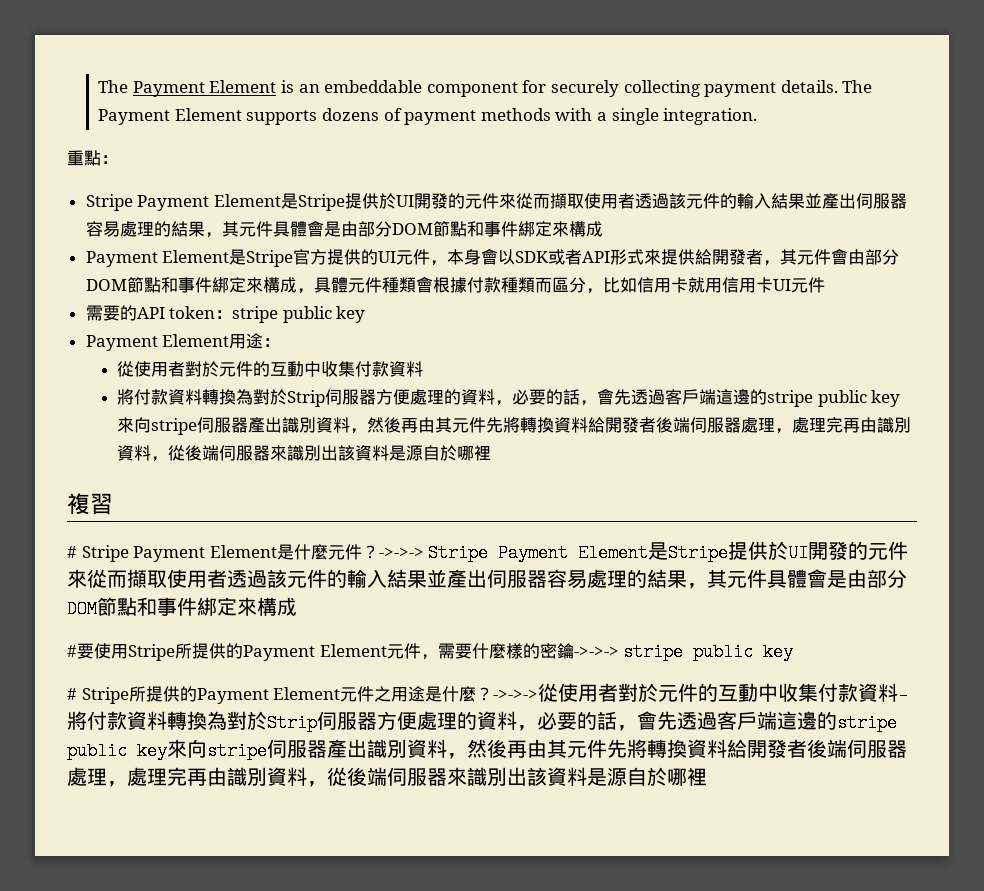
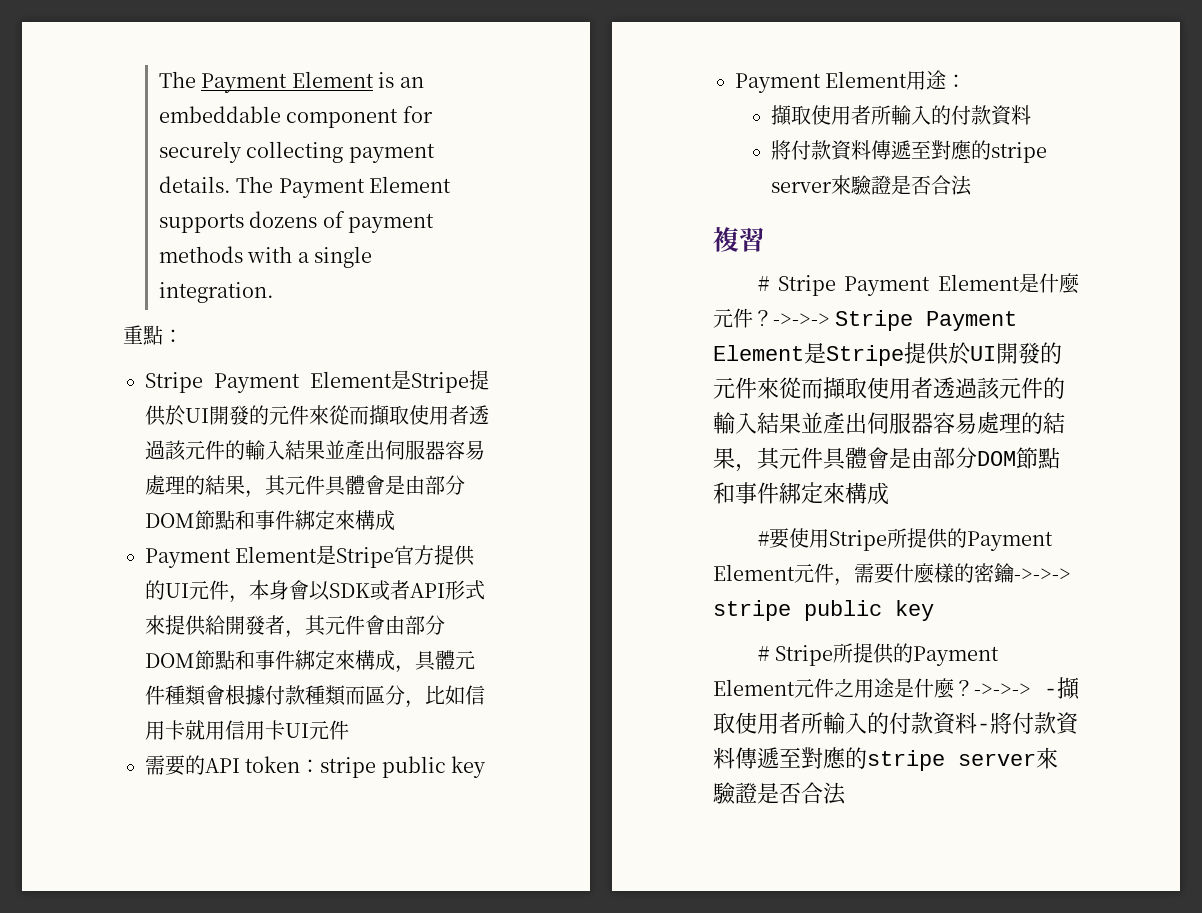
[116,361,355,377] 從使用者對於元件的互動中收集 -> [770,105,951,126] 擷取使用者所輸入的
[201,388,901,407] [116,417,911,435] [116,445,491,462] 轉換為對於Strip伺服器方便處理的資料，必要的話，會先透過客戶端這邊的stripe public key來向stripe伺服器產出識別資料，然後再由其元件先將轉換資料給開發者後端伺服器處理，處理完再由識別資料，從後端伺服器來識別出該資料是源自於哪裡 -> [870,140,1047,163] [770,175,972,196] 傳遞至對應的stripe server來驗證是否合法
[538,683,819,702] 從使用者對於元件的互動中收集 -> [1044,677,1080,700] [713,712,889,734] -擷取使用者所輸入的
[167,711,897,732] [67,739,907,760] [67,767,707,787] 轉換為對於Strip伺服器方便處理的資料，必要的話，會先透過客戶端這邊的stripe public key來向stripe伺服器產出識別資料，然後再由其元件先將轉換資料給開發者後端伺服器處理，處理完再由識別資料，從後端伺服器來識別出該資料是源自於哪裡 -> [735,747,1058,771] [712,782,846,805] 傳遞至對應的stripe server來驗證是否合法

